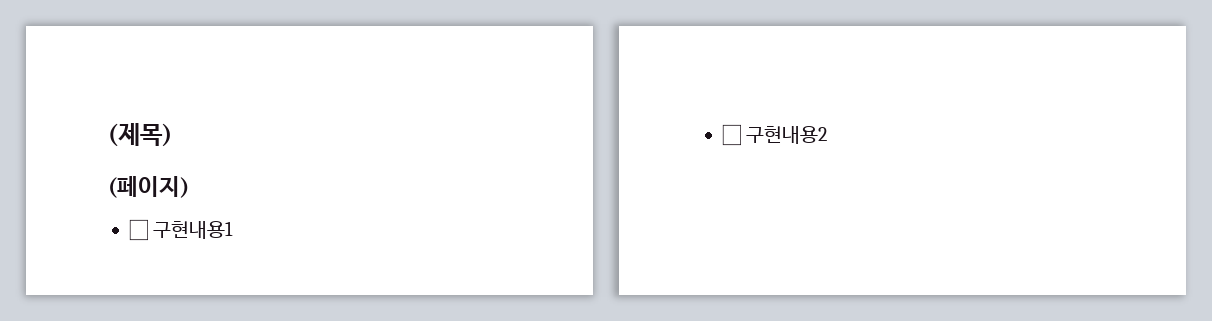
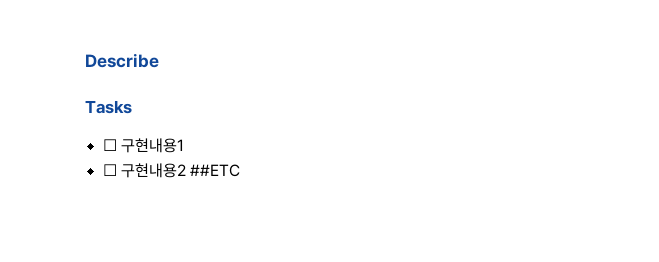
[108,123,172,147] [108,176,189,198] (제목) // (페이지) -> [85,53,159,68] [85,100,132,114] Describe // Tasks
(828, 135) none -> [190,164,241,177] ##ETC

